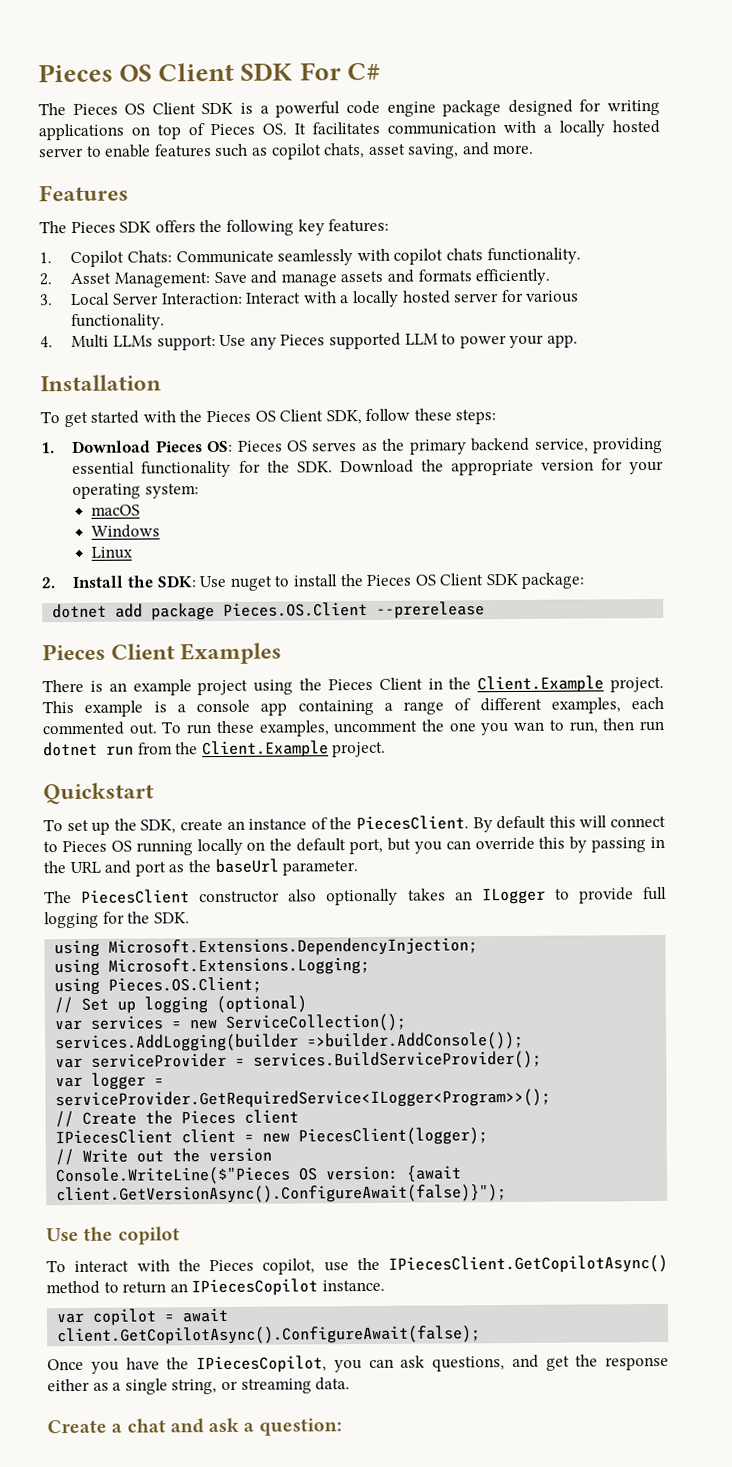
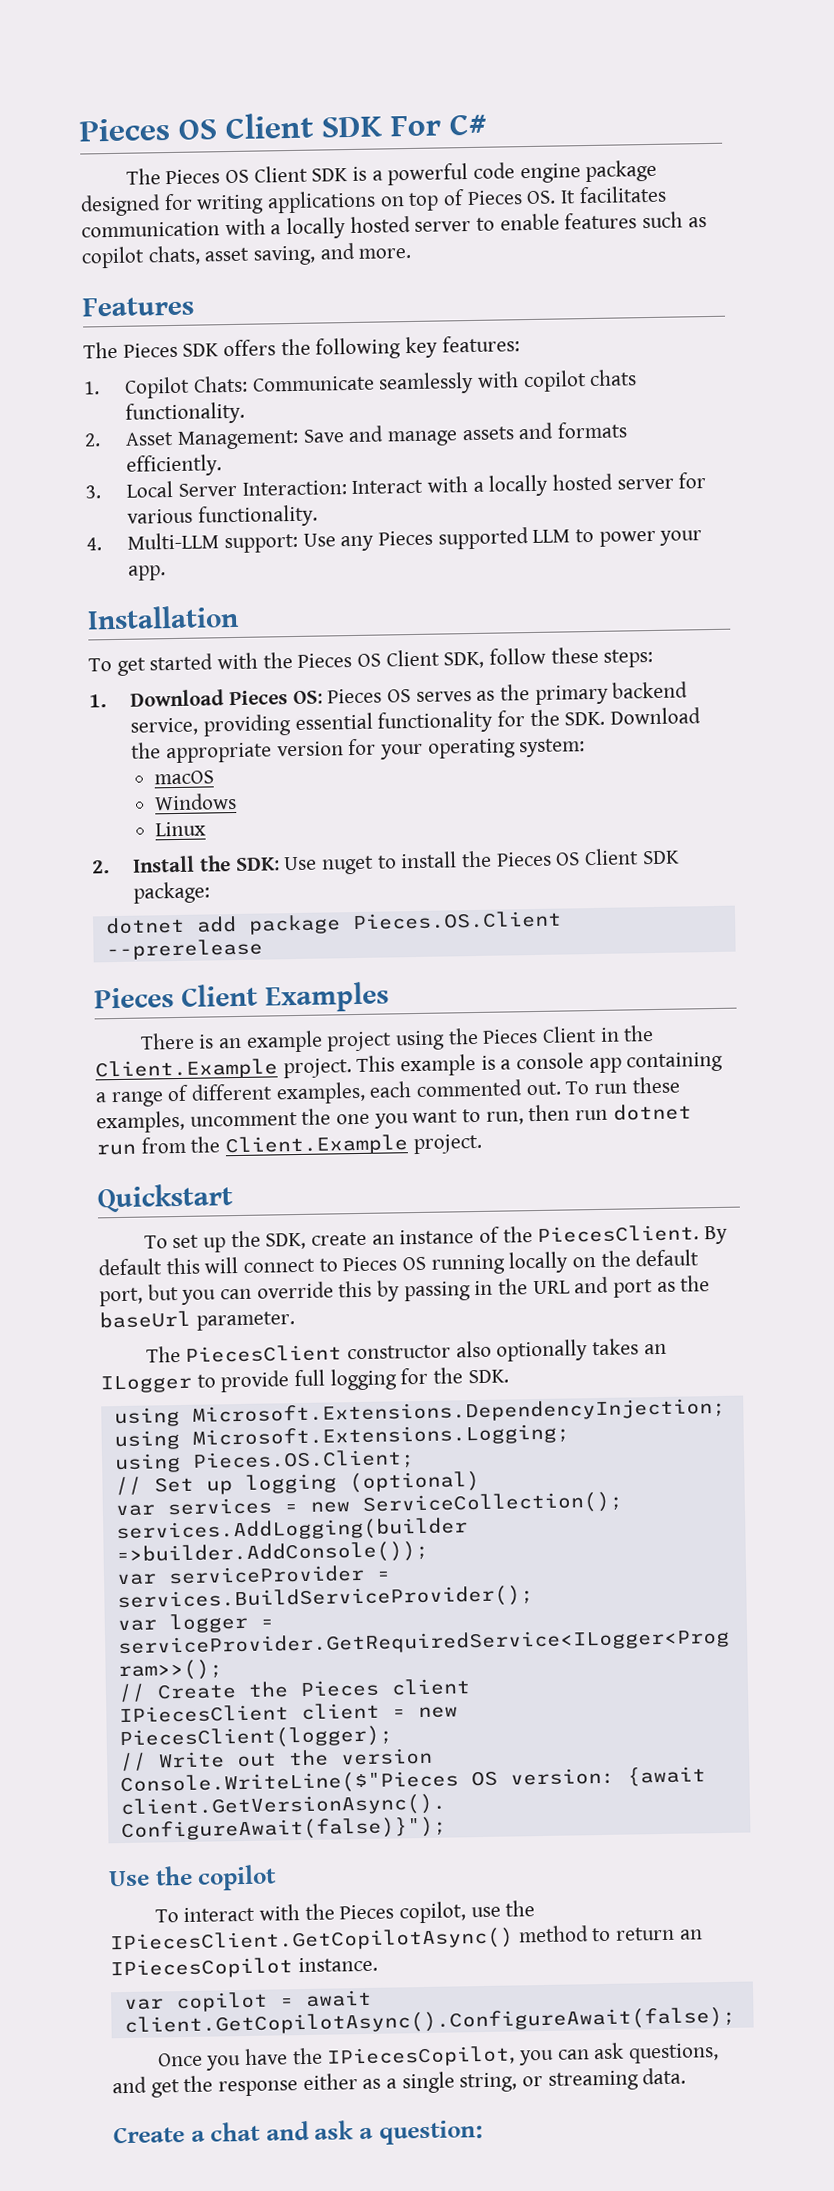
[71,334,153,348] Multi LLMs -> [127,532,220,550] Multi-LLM
[513,721,545,731] wan -> [412,1109,459,1124] want

